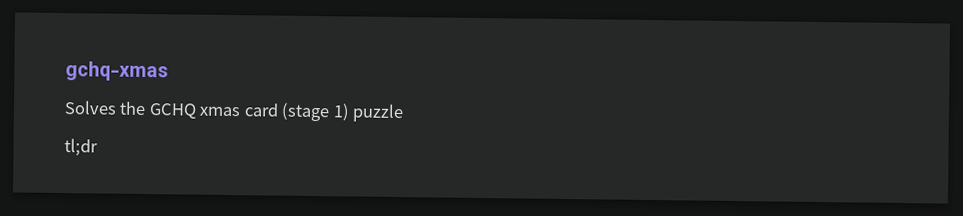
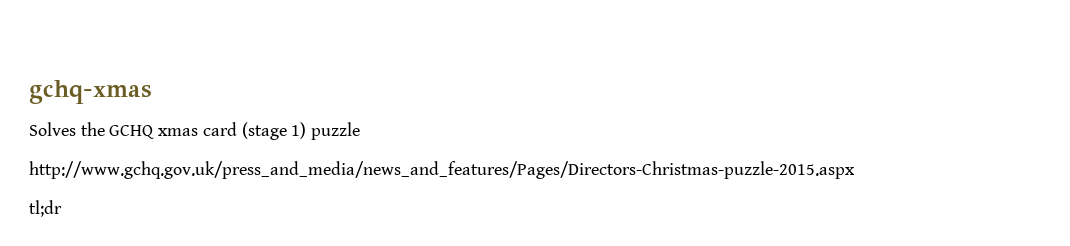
(405, 113) none -> [29,161,855,179] // http://www.gchq.gov.uk/press_and_media/news_and_features/Pages/Directors-Christmas-puzzle-2015.aspx

